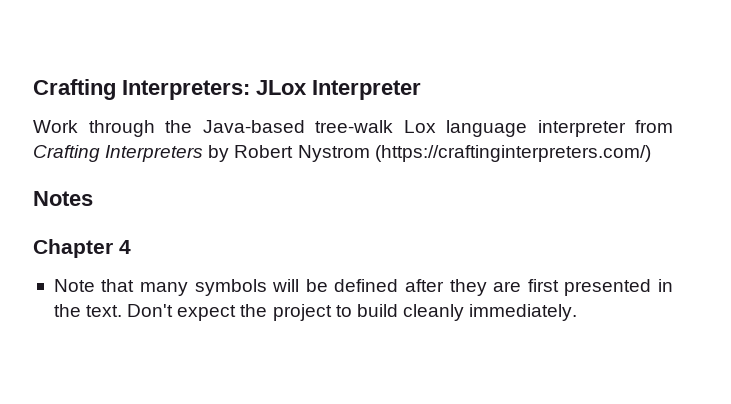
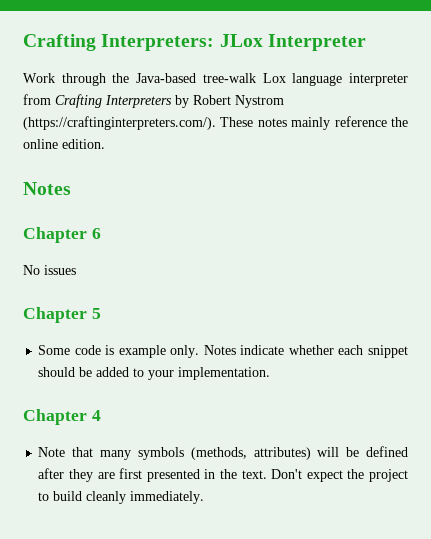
[374,145,651,162] [33,191,93,206] (https://craftinginterpreters.com/) // Notes -> [23,116,408,130] [23,139,105,149] [23,182,71,195] [23,227,101,243] [23,265,76,275] [23,307,101,323] [38,345,409,358] [38,367,271,380] (https://craftinginterpreters.com/). These notes mainly reference the online edition. // Notes // Chapter 6 // No issues // Chapter 5 // Some code is example only. Notes indicate whether each snippet should be added to your implementation.
(267, 287) none -> [190,447,311,460] (methods, attributes)

